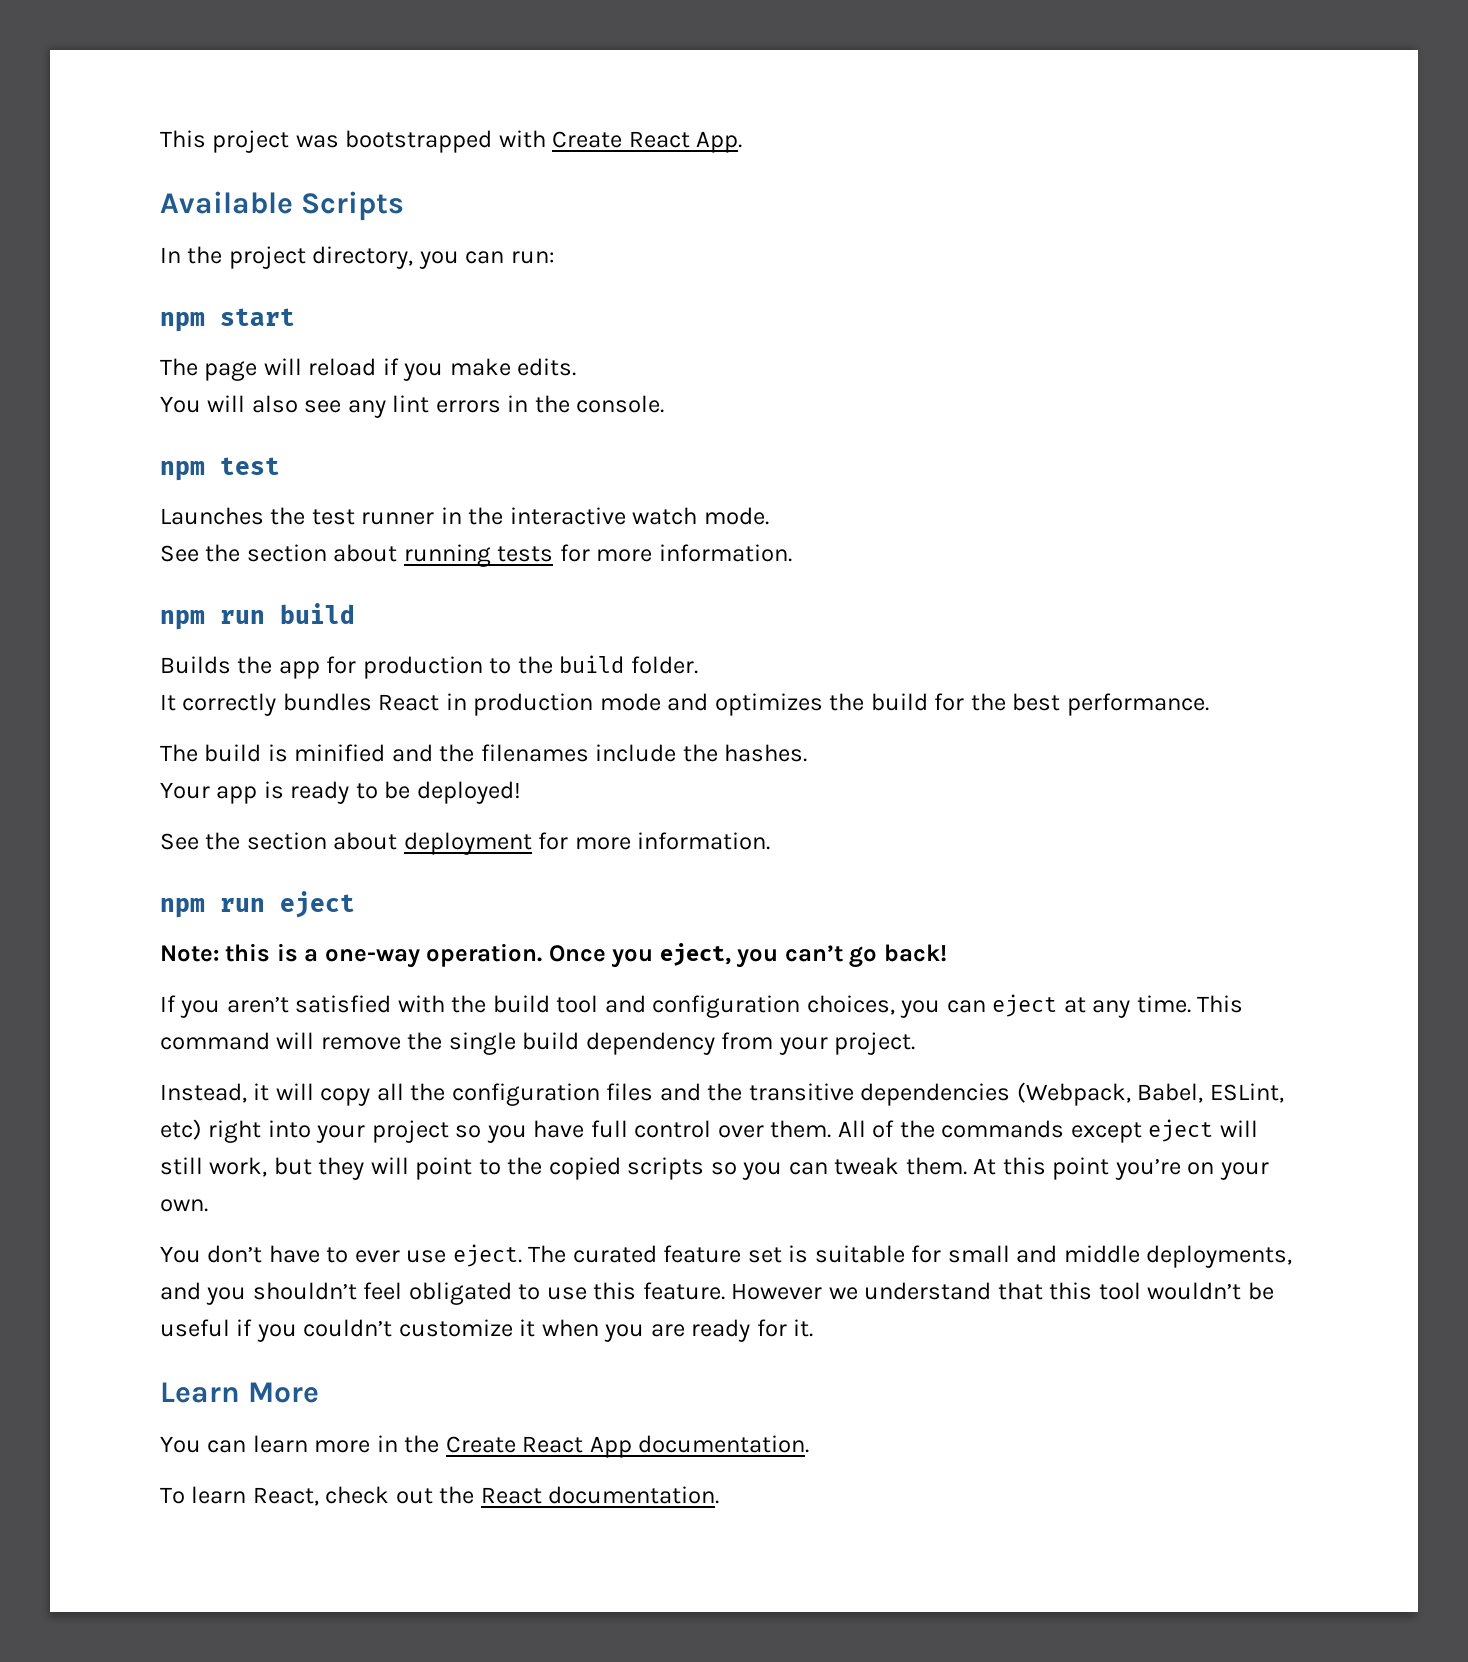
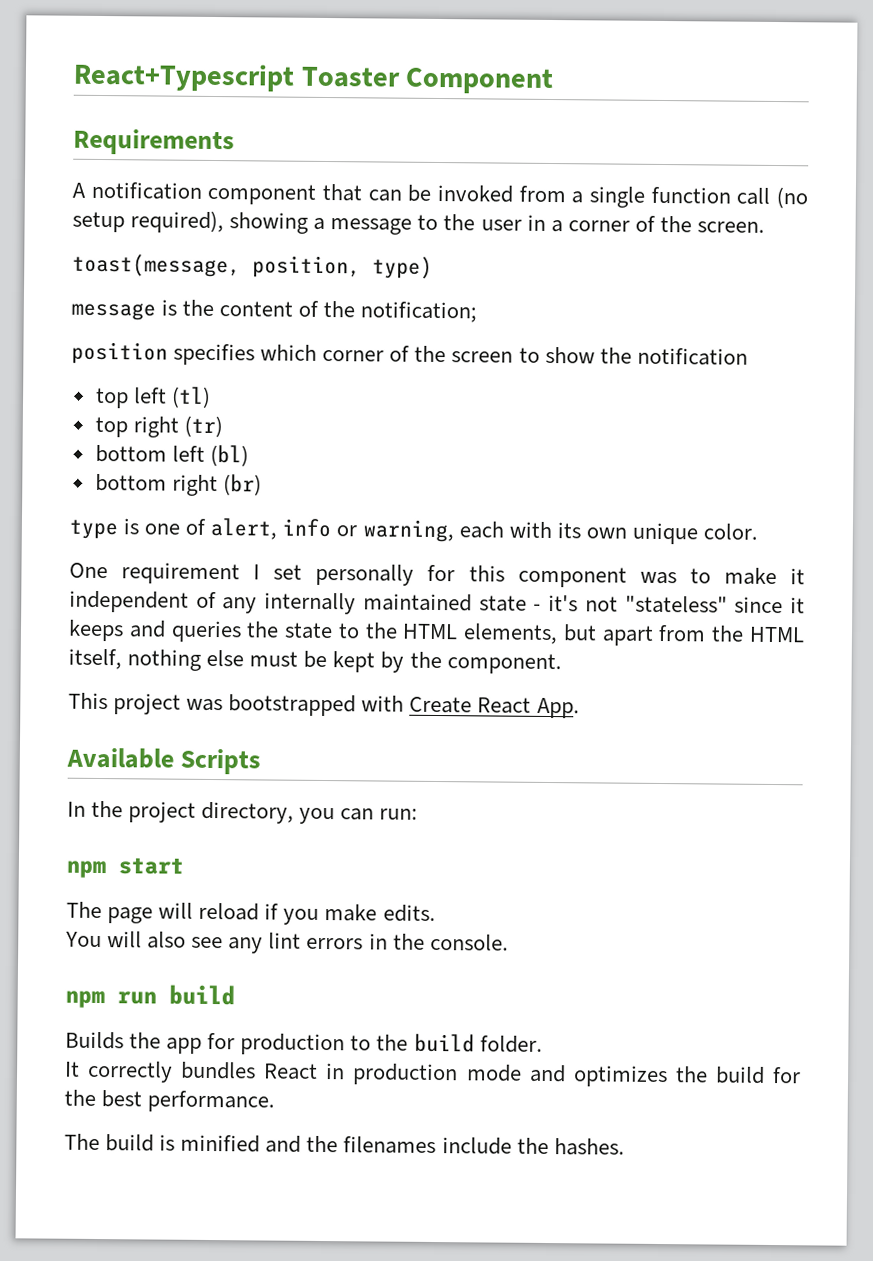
(160, 139) none -> [73,62,555,95] [73,128,235,156] [72,181,808,209] [72,210,765,235] [72,253,433,279] [71,299,478,323] [71,341,748,366] [94,386,211,409] [94,415,223,438] [94,444,249,467] [94,473,262,497] [69,517,758,545] [69,562,805,588] [69,590,806,615] [68,619,805,646] [68,648,562,675] React+Typescript Toaster Component // Requirements // A notification component that can be invoked from a single function call (no setup required), showing a message to the user in a corner of the screen. // toast(message, position, type) // message is the content of the notification; // position specifies which corner of the screen to show the notification // top left (tl) // top right (tr) // bottom left (bl) // bottom right (br) // type is one of alert, info or warning, each with its own unique color. // One requirement I set personally for this component was to make it independent of any internally maintained state - it's not "stateless" since it keeps and queries the state to the HTML elements, but apart from the HTML itself, nothing else must be kept by the component. //
[160,457,280,481] [160,507,769,525] [160,544,792,567] // npm test // Launches the test runner in the interactive watch mode. // See the section about running tests for more information. -> (509, 942) none
[160,781,521,804] [160,832,771,855] [160,891,355,918] [160,943,947,968] [160,994,1244,1018] [160,1032,916,1055] [160,1082,1284,1106] [160,1119,1258,1143] [160,1157,1269,1180] [160,1199,208,1212] [160,1244,1293,1268] [160,1282,1274,1305] [160,1319,814,1342] [160,1382,320,1403] [160,1435,810,1458] [160,1486,720,1506] // Your app is ready to be deployed! // See the section about deployment for more information. // npm run eject // Note: this is a one-way operation. Once you eject, you can’t go back! // If you aren’t satisfied with the build tool and configuration choices, you can eject at any time. This command will remove the single build dependency from your project. // Instead, it will copy all the configuration files and the transitive dependencies (Webpack, Babel, ESLint, etc) right into your project so you have full control over them. All of the commands except eject will still work, but they will point to the copied scripts so you can tweak them. At this point you’re on your own. // You don’t have to ever use eject. The curated feature set is suitable for small and middle deployments, and you shouldn’t feel obligated to use this feature. However we understand that this tool wouldn’t be useful if you couldn’t customize it when you are ready for it. // Learn More // You can learn more in the Create React App documentation. // To learn React, check out the React documentation. -> (625, 1147) none

